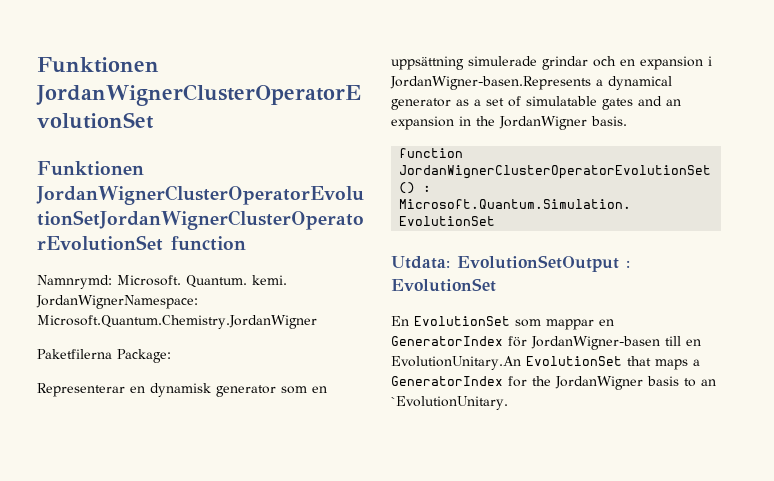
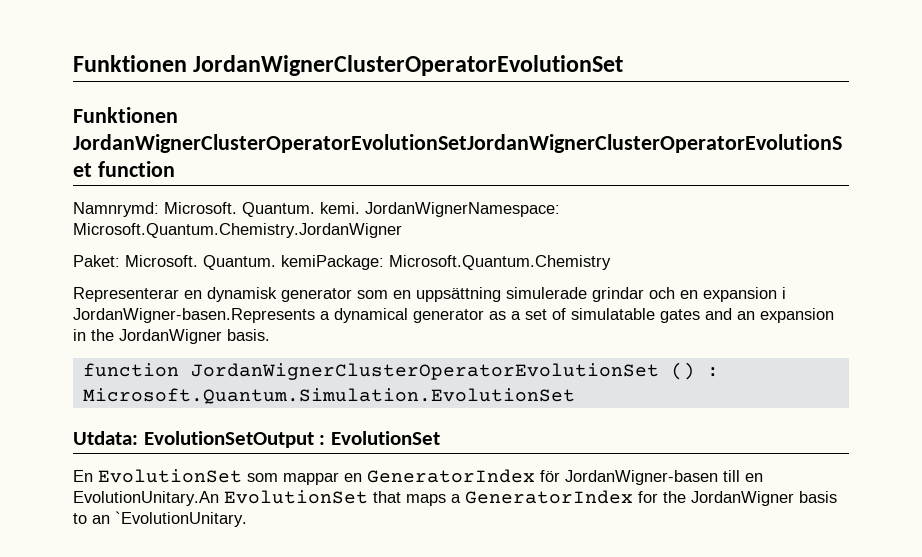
[37,349,171,363] Paketfilerna Package: -> [73,255,611,270] Paket: Microsoft. Quantum. kemiPackage: Microsoft.Quantum.Chemistry

